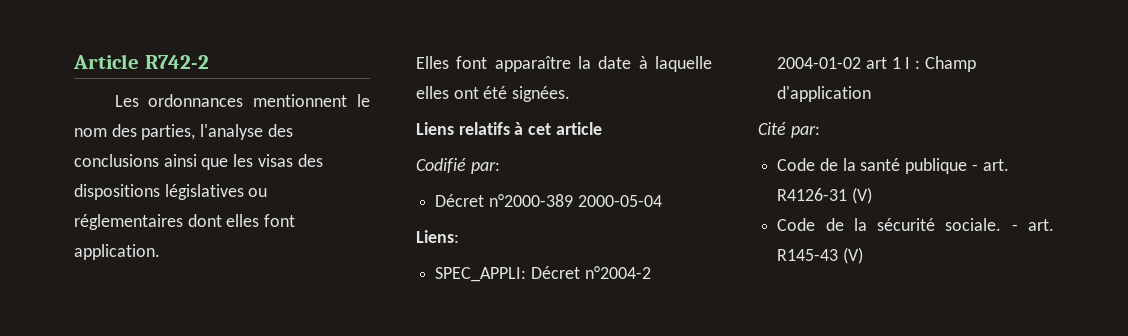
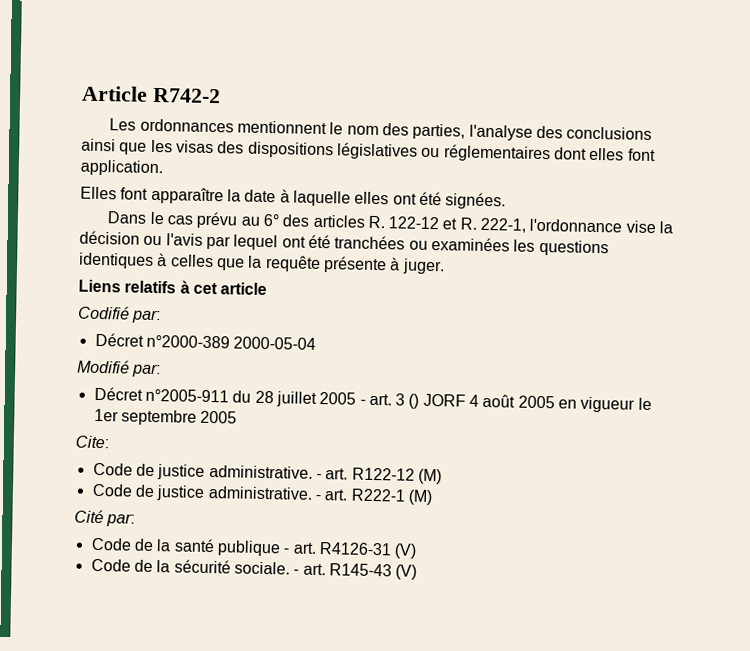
(571, 94) none -> [107,211,674,234] [79,230,609,257] [79,252,445,275] // Dans le cas prévu au 6° des articles R. 122-12 et R. 222-1, l'ordonnance vise la décision ou l'avis par lequel ont été tranchées ou examinées les questions identiques à celles que la requête présente à juger.
[416,230,459,243] [435,266,651,282] [777,56,976,72] [777,86,872,102] Liens: // SPEC_APPLI: Décret n°2004-2 2004-01-02 art 1 I : Champ d'application -> [77,359,162,378] [93,386,652,413] [93,408,238,426] [75,435,109,449] [92,462,442,485] [91,483,433,506] Modifié par: // Décret n°2005-911 du 28 juillet 2005 - art. 3 () JORF 4 août 2005 en vigueur le 1er septembre 2005 // Cite: // Code de justice administrative. - art. R122-12 (M) // Code de justice administrative. - art. R222-1 (M)

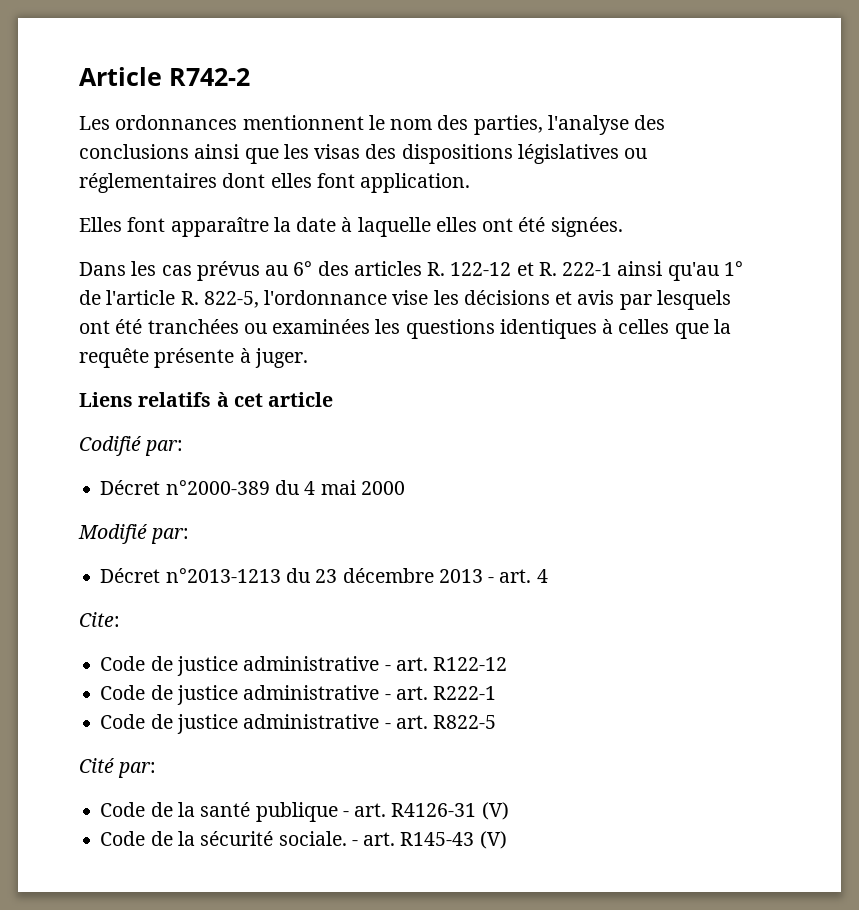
[149,211,239,229] le cas prévu -> [131,261,260,281] les cas prévus
[480,217,674,234] [79,230,279,251] 222-1, l'ordonnance vise la décision ou l'avis par lequel -> [562,261,743,281] [79,290,731,310] 222-1 ainsi qu'au 1° de l'article R. 822-5, l'ordonnance vise les décisions et avis par lesquels
[233,336,317,350] 2000-05-04 -> [274,480,405,495] du 4 mai 2000
[144,388,652,413] [93,408,238,426] n°2005-911 du 28 juillet 2005 - art. 3 () JORF 4 août 2005 en vigueur le 1er septembre 2005 -> [165,568,548,583] n°2013-1213 du 23 décembre 2013 - art. 4
[208,464,313,479] administrative. -> [243,656,380,671] administrative
[417,468,442,485] [91,483,313,501] (M) // Code de justice administrative. -> [100,685,380,705] // Code de justice administrative
[407,489,433,506] (M) -> [100,714,497,734] // Code de justice administrative - art. R822-5

